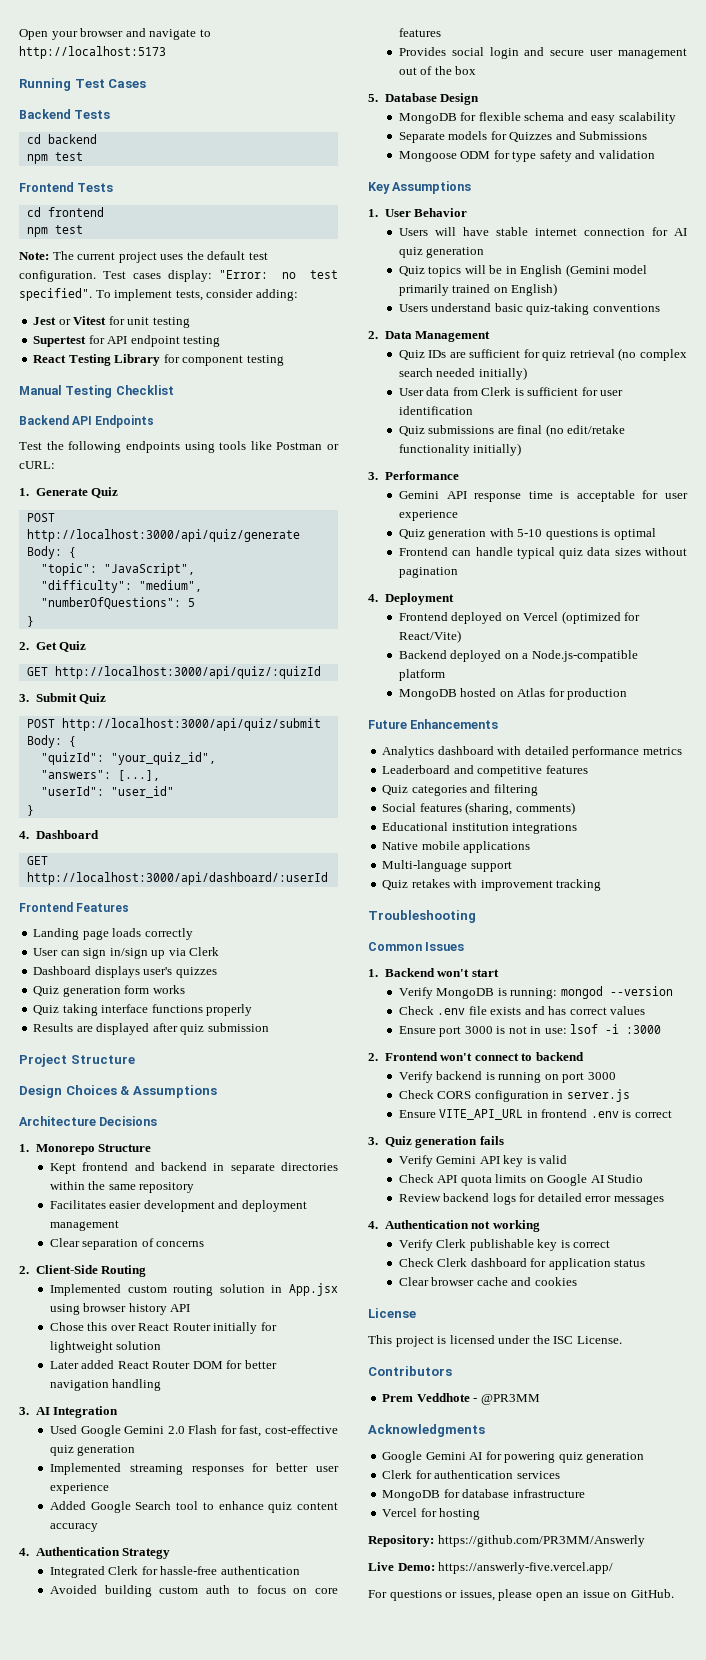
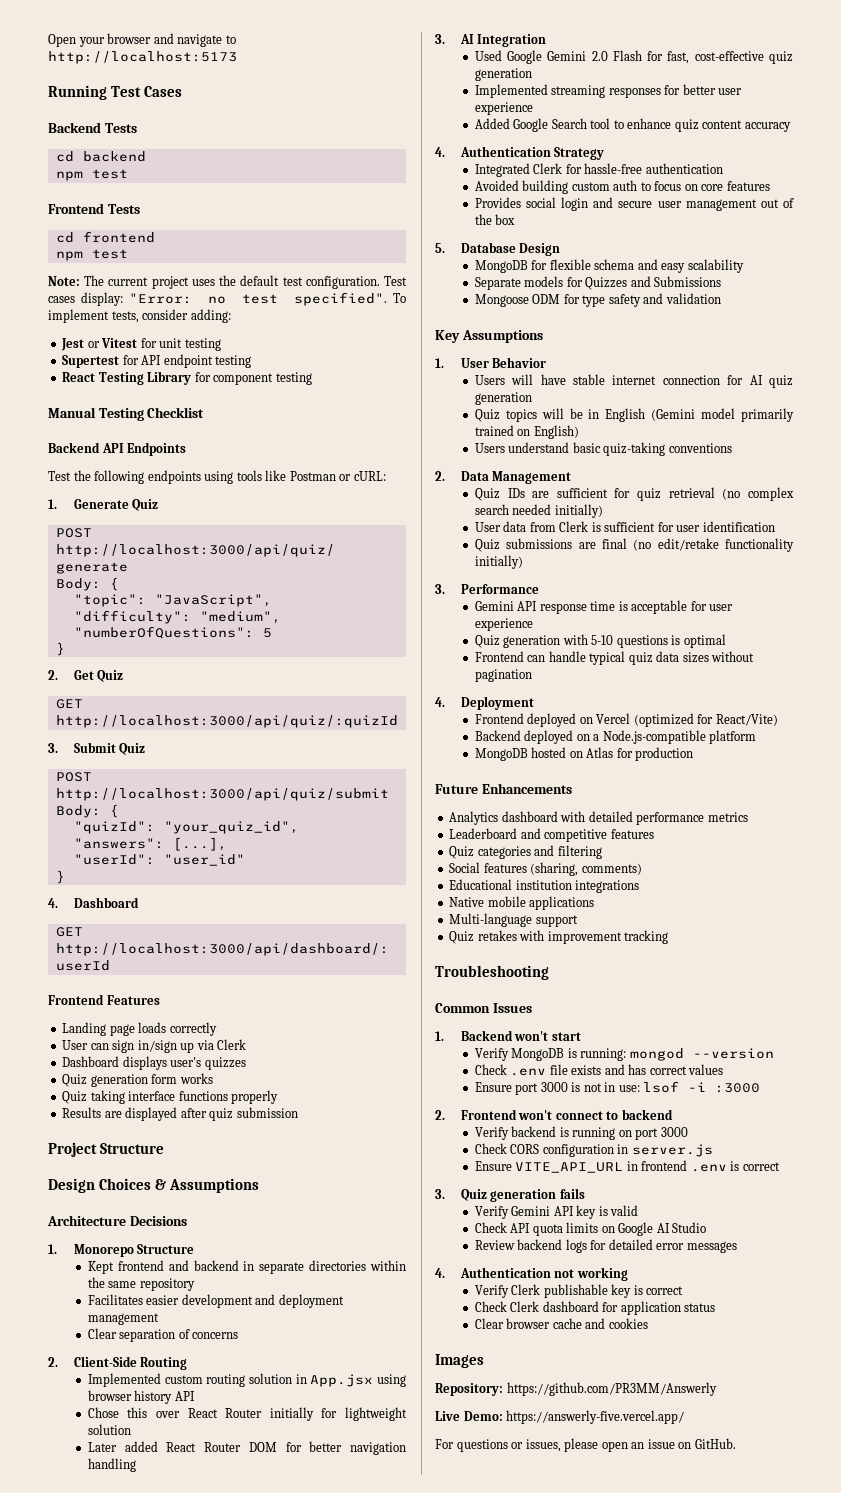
[368,1308,416,1318] [368,1335,622,1347] [368,1366,452,1376] [382,1393,540,1405] [368,1424,485,1437] [382,1451,645,1463] [382,1470,560,1479] [382,1489,585,1501] [382,1508,481,1520] License // This project is licensed under the ISC License. // Contributors // Prem Veddhote - @PR3MM // Acknowledgments // Google Gemini AI for powering quiz generation // Clerk for authentication services // MongoDB for database infrastructure // Vercel for hosting -> [435,1354,484,1368] Images

